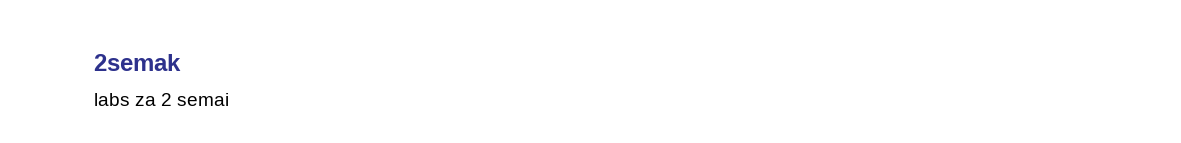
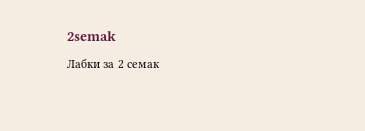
[94,93,230,106] labs za 2 semai -> [67,58,161,69] Лабки за 2 семак

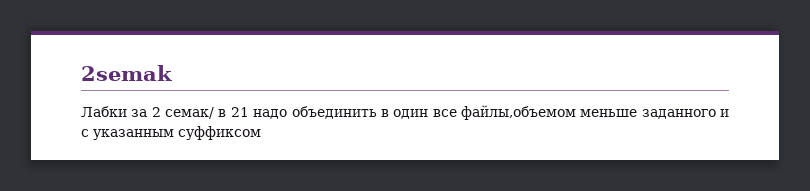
[127,62,161,68] семак -> [165,105,729,120] [81,126,261,140] семак/ в 21 надо объединить в один все файлы,объемом меньше заданного и с указанным суффиксом

